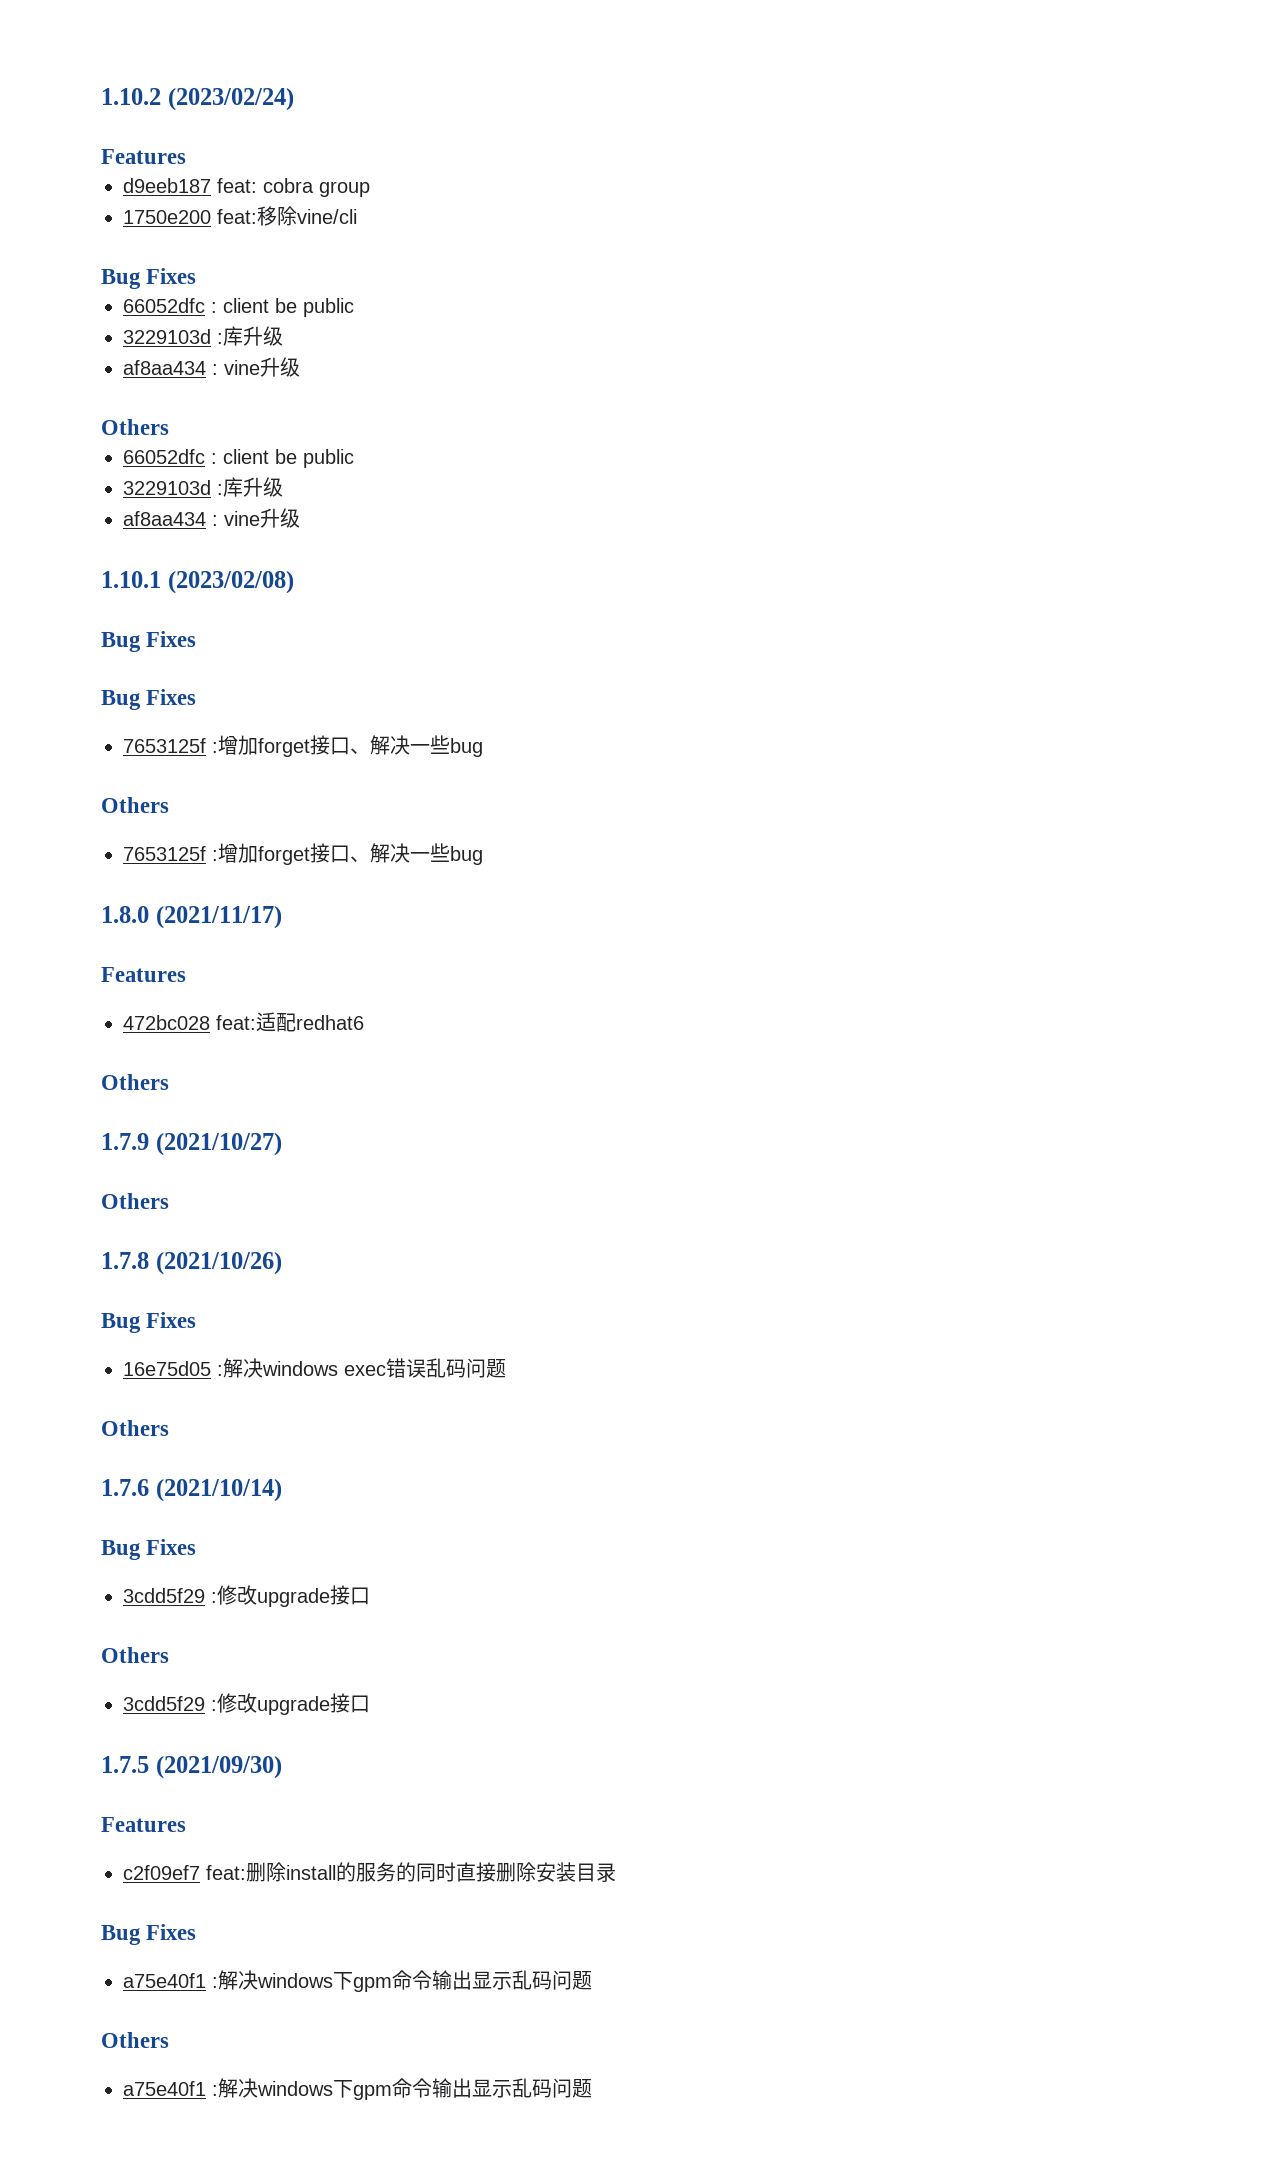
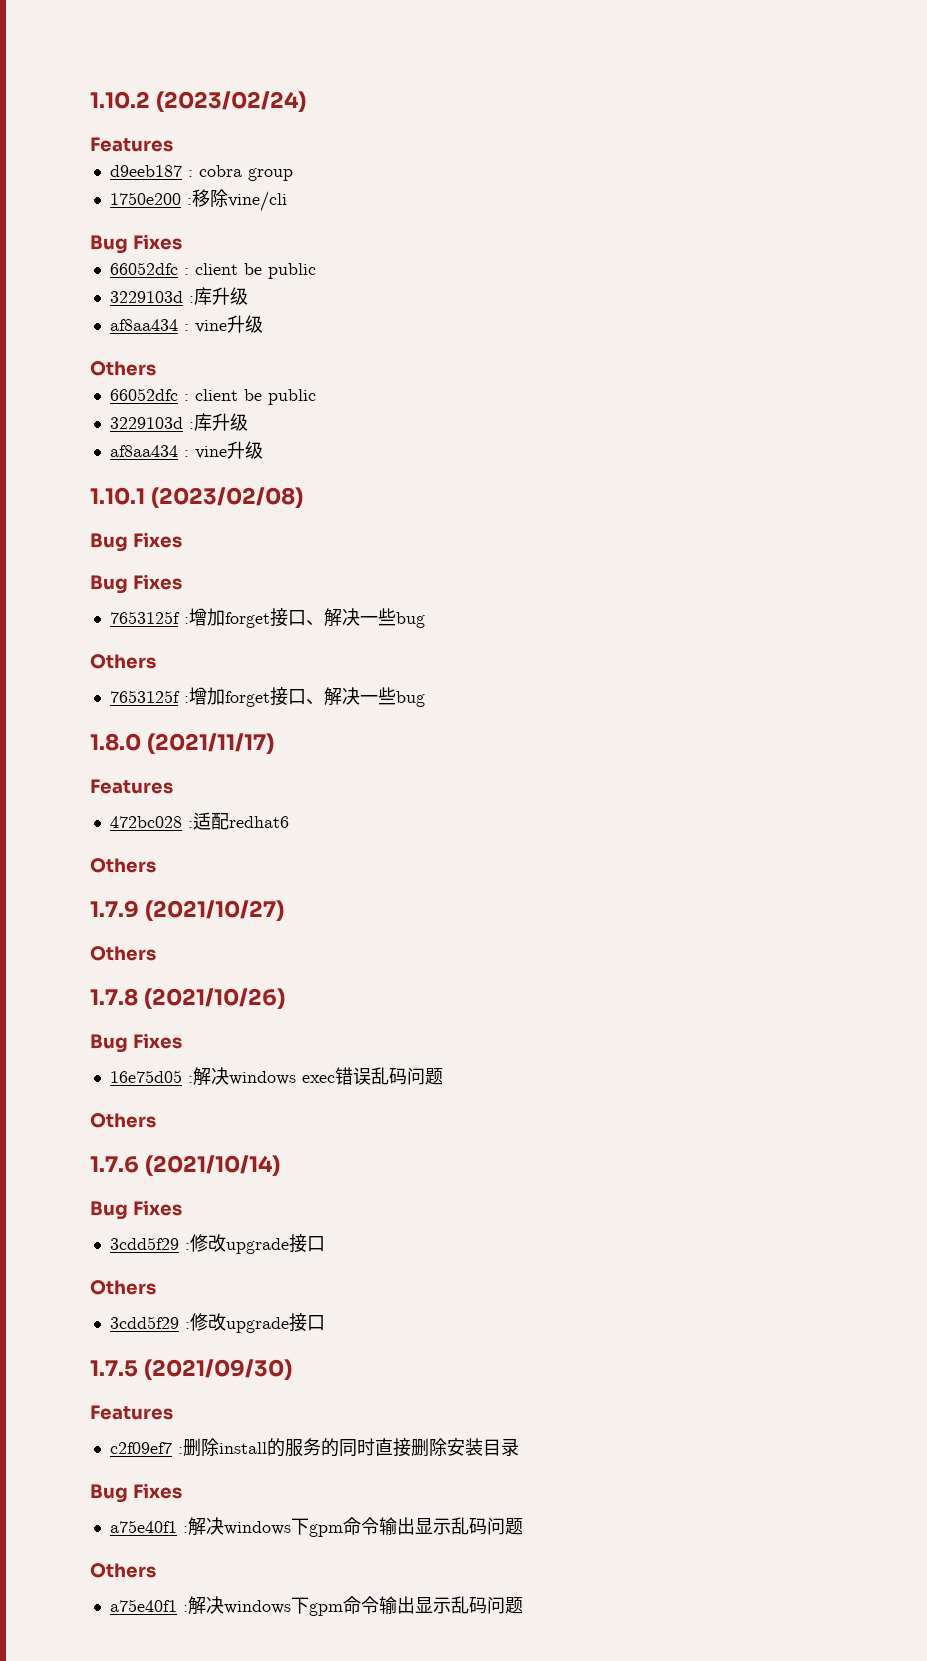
[217,178,257,193] feat: -> [187,170,193,177] :
[217,209,257,224] feat: -> [186,198,192,205] :
[216,1015,256,1030] feat: -> [187,821,193,828] :
[206,1865,246,1880] feat: -> [177,1447,183,1454] :

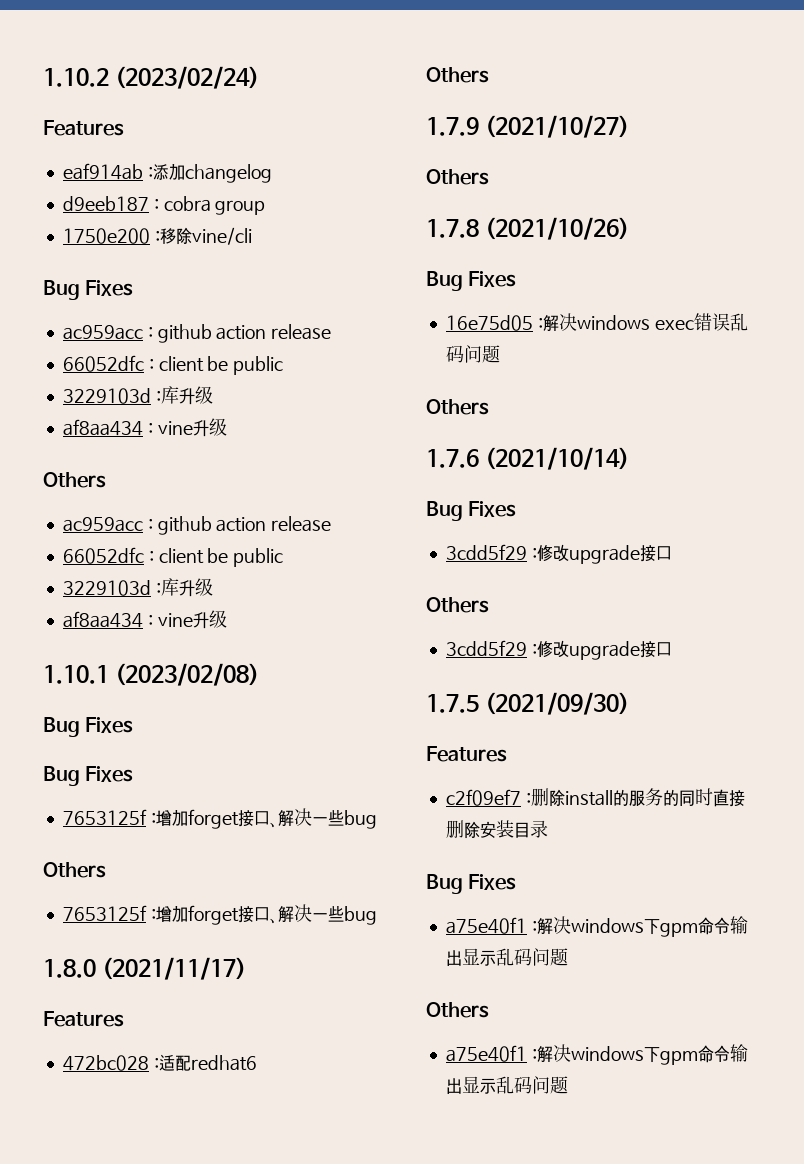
(173, 144) none -> [62,163,272,183] // eaf914ab :添加changelog
(182, 242) none -> [62,324,332,343] // ac959acc : github action release
(156, 368) none -> [62,516,332,535] // ac959acc : github action release

